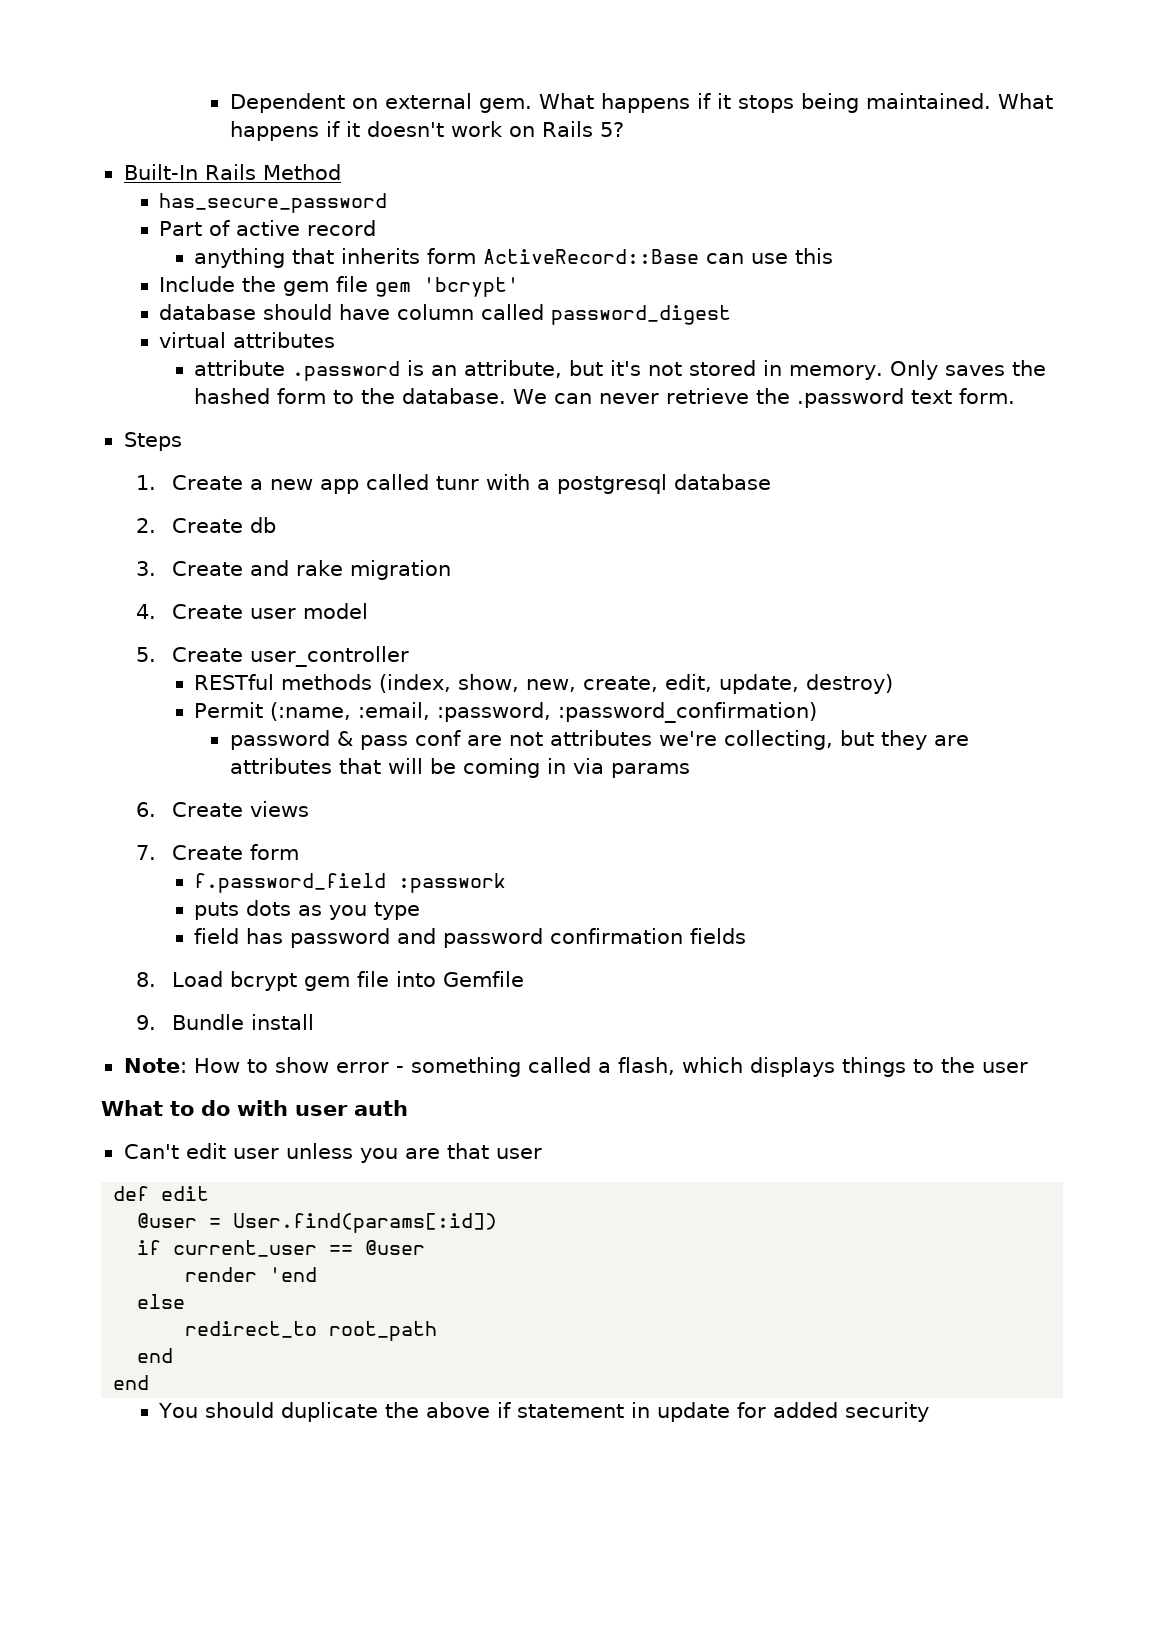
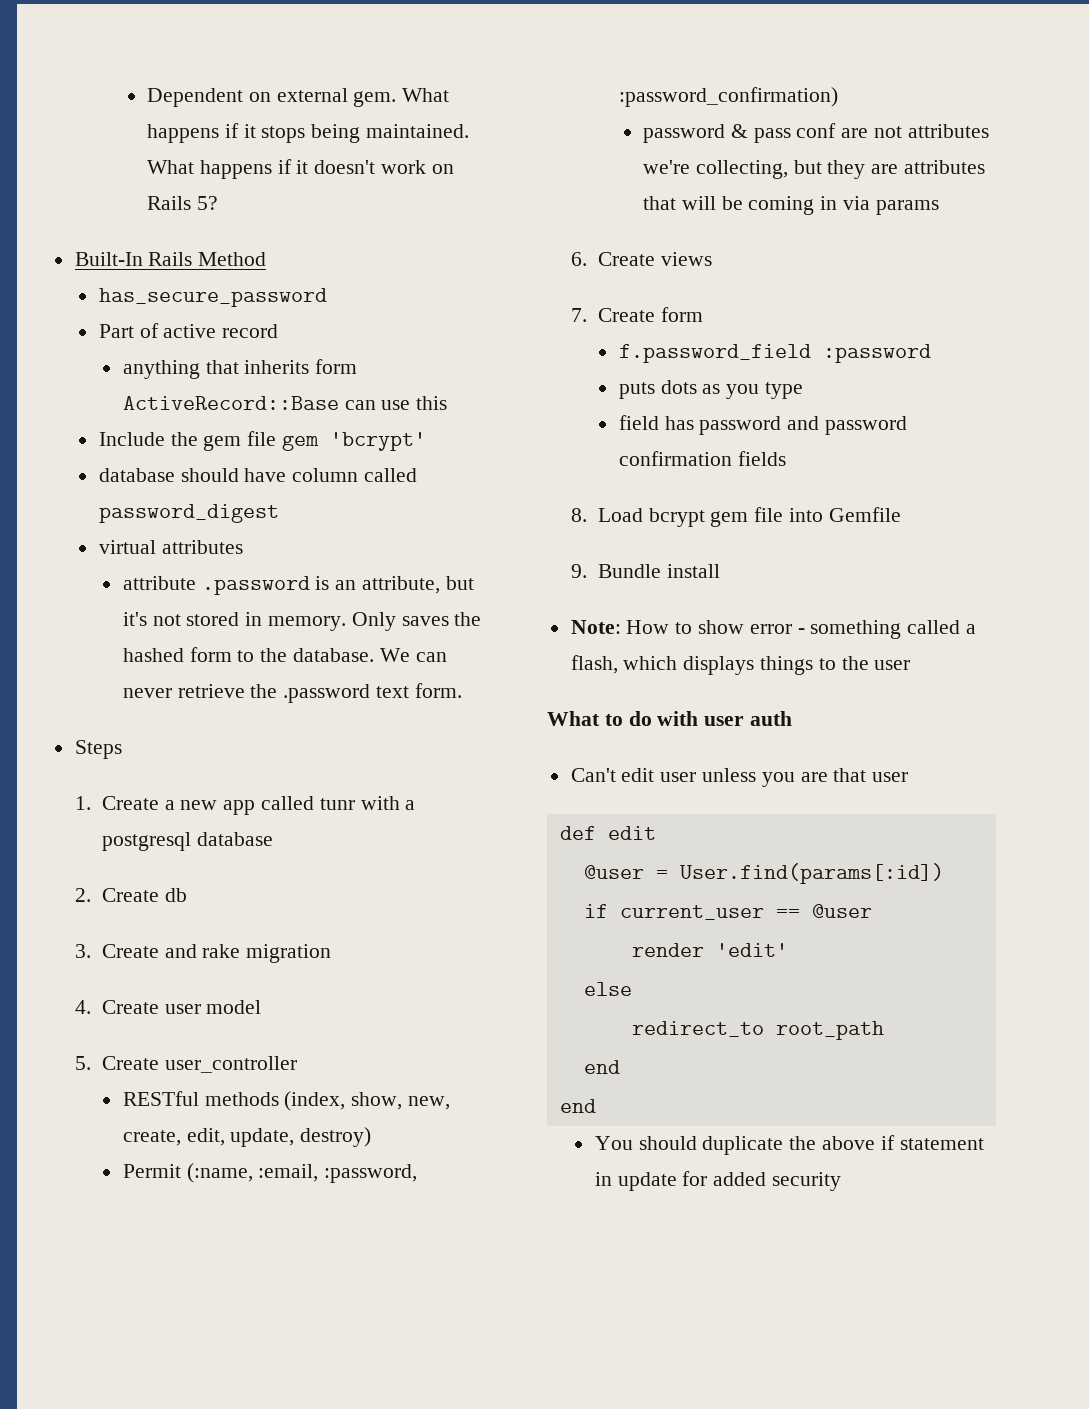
[398,873,507,893] :passwork -> [822,344,931,363] :password
[269,1267,318,1282] 'end -> [715,943,788,957] 'edit'

